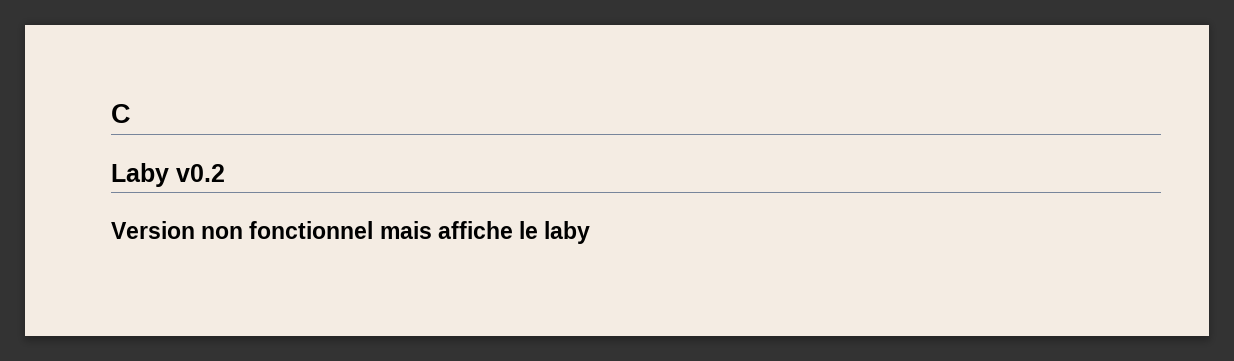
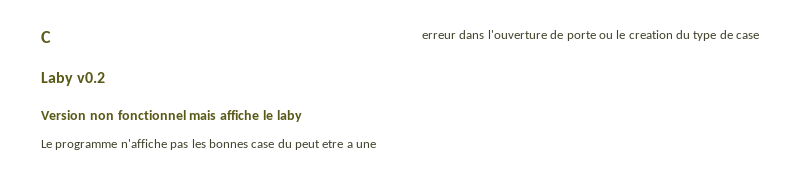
(591, 232) none -> [41,139,377,150] [422,30,760,41] // Le programme n'affiche pas les bonnes case du peut etre a une erreur dans l'ouverture de porte ou le creation du type de case

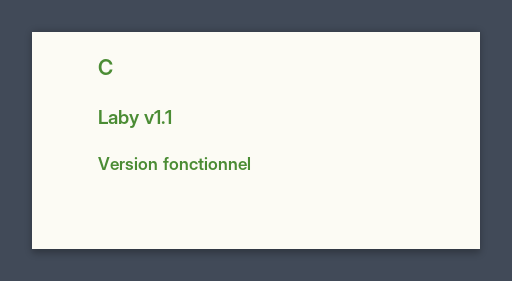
[77,72,106,83] v0.2 -> [144,110,173,124] v1.1
[89,110,302,122] [41,139,377,150] [422,30,760,41] non fonctionnel mais affiche le laby // Le programme n'affiche pas les bonnes case du peut etre a une erreur dans l'ouverture de porte ou le creation du type de case -> [162,157,251,170] fonctionnel

